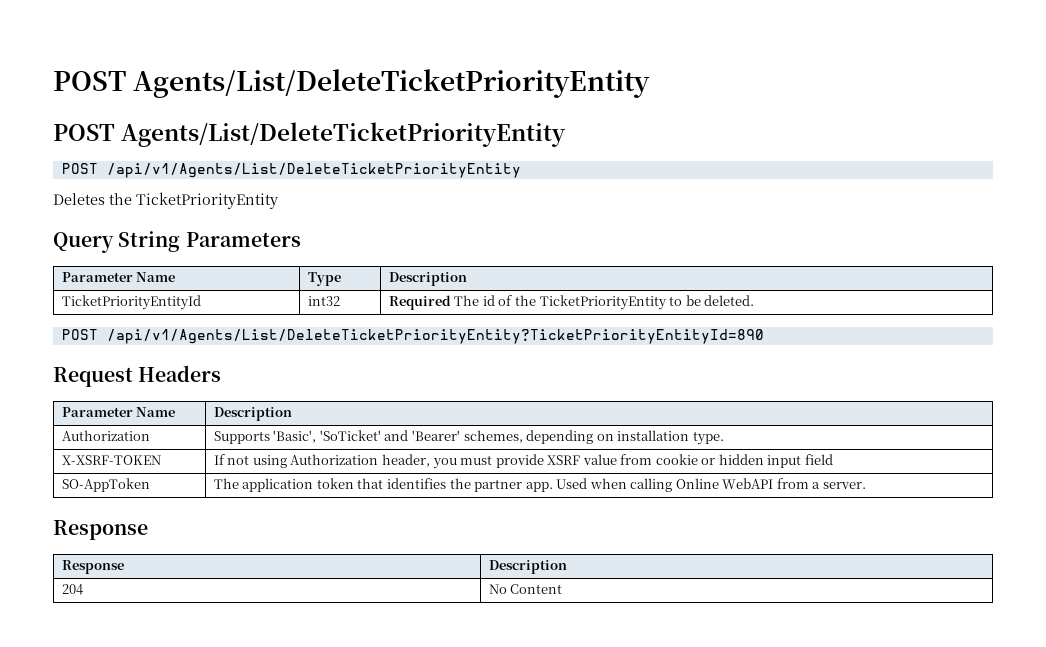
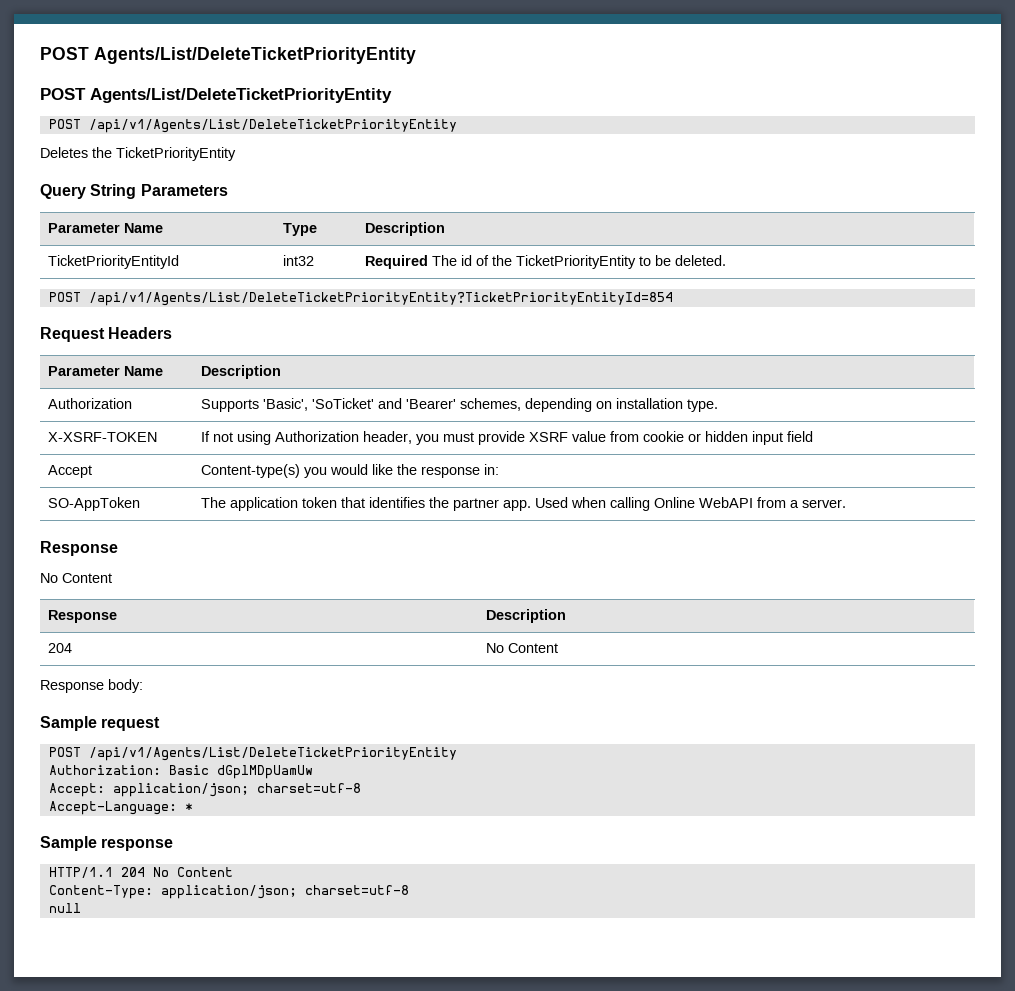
[106,329,764,344] /api/v1/Agents/List/DeleteTicketPriorityEntity?TicketPriorityEntityId=890 -> [88,292,673,306] /api/v1/Agents/List/DeleteTicketPriorityEntity?TicketPriorityEntityId=854
(833, 459) none -> [47,465,92,478] [200,464,499,478] // Accept | Content-type(s) you would like the response in:
(148, 530) none -> [40,573,112,583] // No Content
(563, 589) none -> [40,679,143,693] [40,716,161,731] [48,747,457,761] [48,765,313,779] [48,783,361,797] [48,801,193,815] [40,836,174,851] [48,867,233,878] [48,885,409,899] [48,903,81,913] // Response body: // Sample request // POST /api/v1/Agents/List/DeleteTicketPriorityEntity // Authorization: Basic dGplMDpUamUw // Accept: application/json; charset=utf-8 // Accept-Language: * // Sample response // HTTP/1.1 204 No Content // Content-Type: application/json; charset=utf-8 // null

